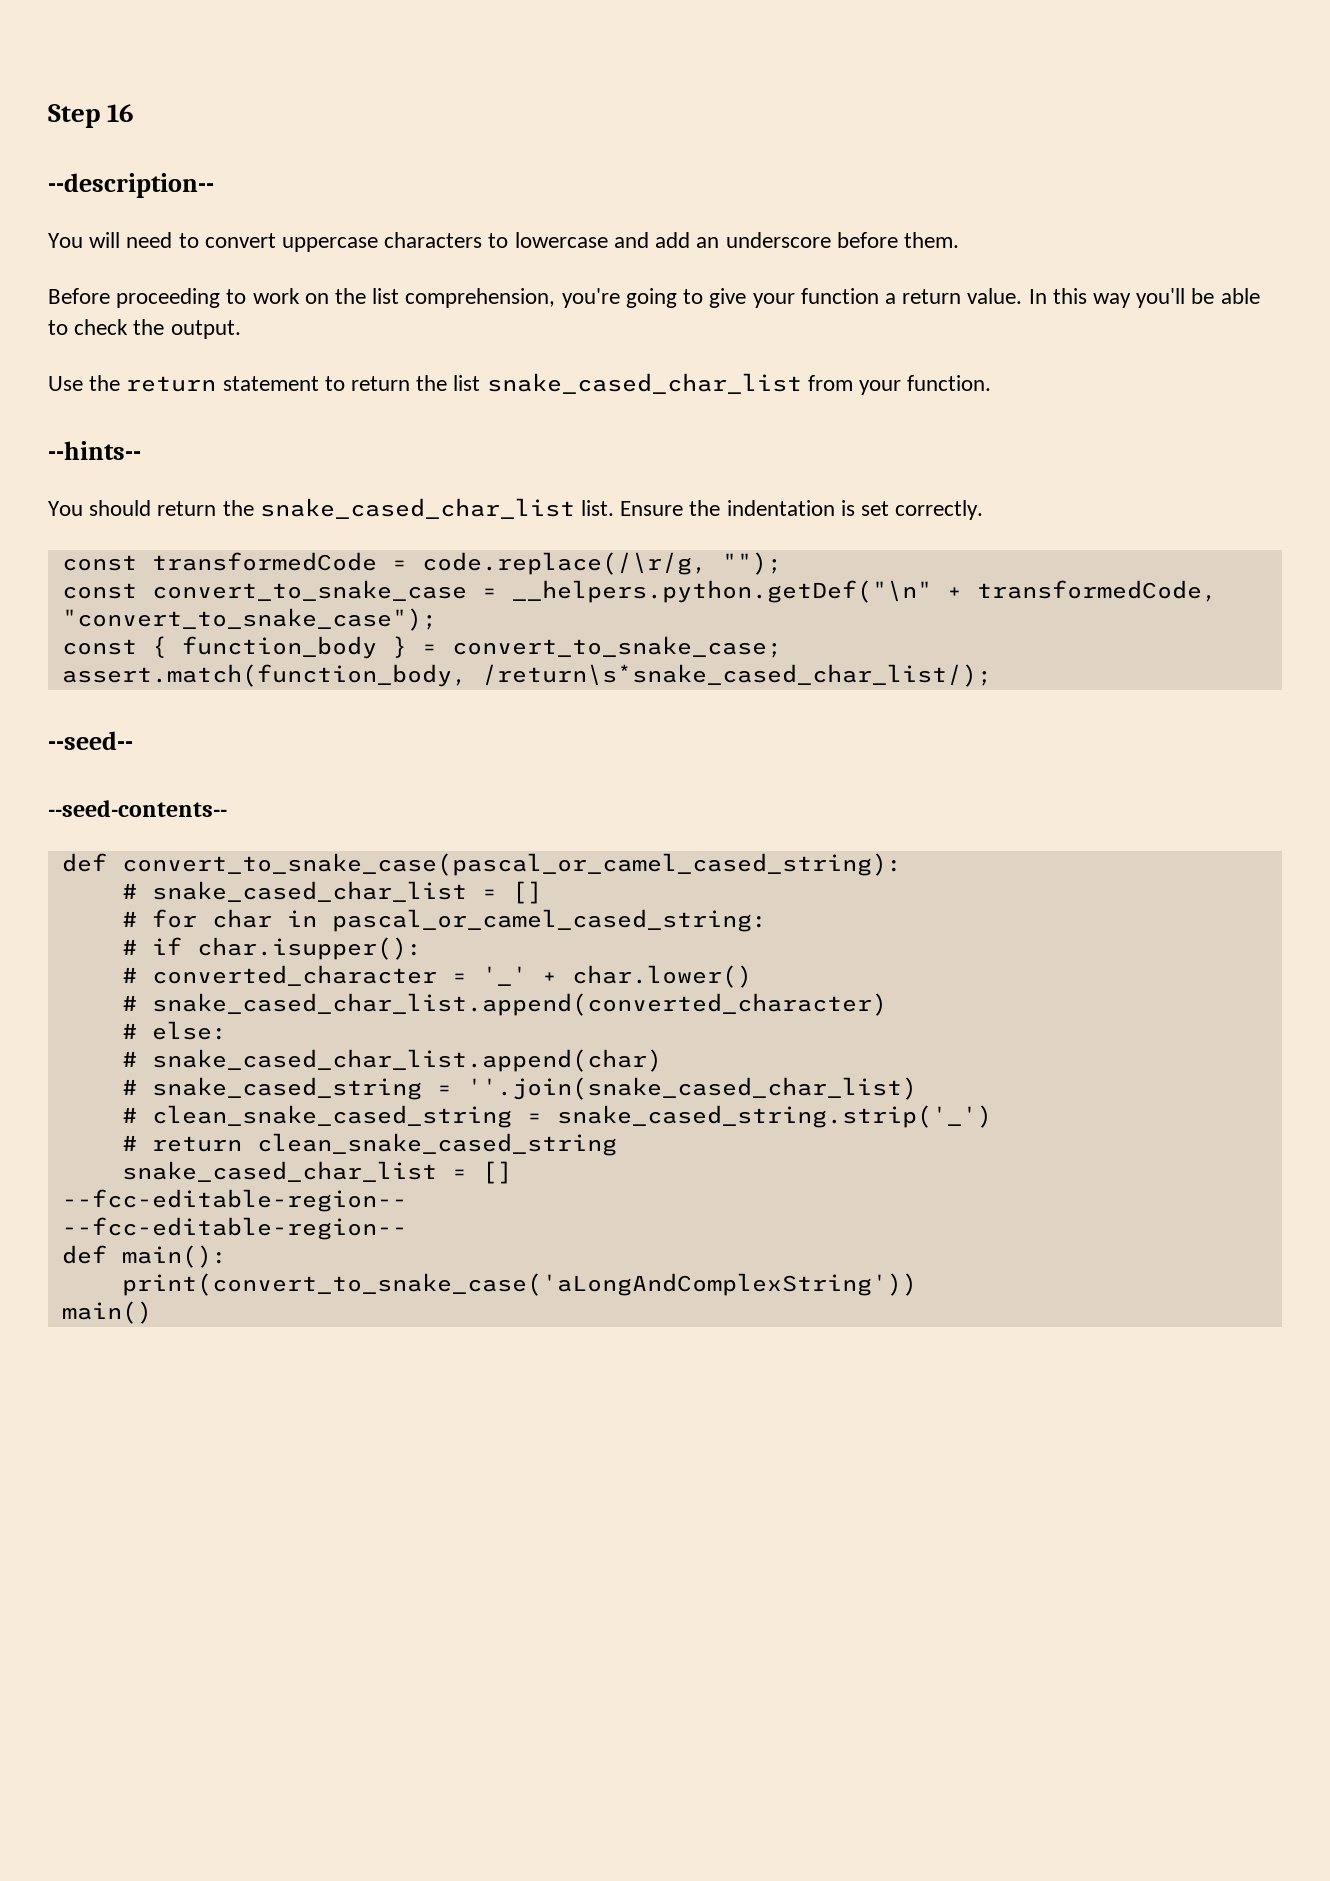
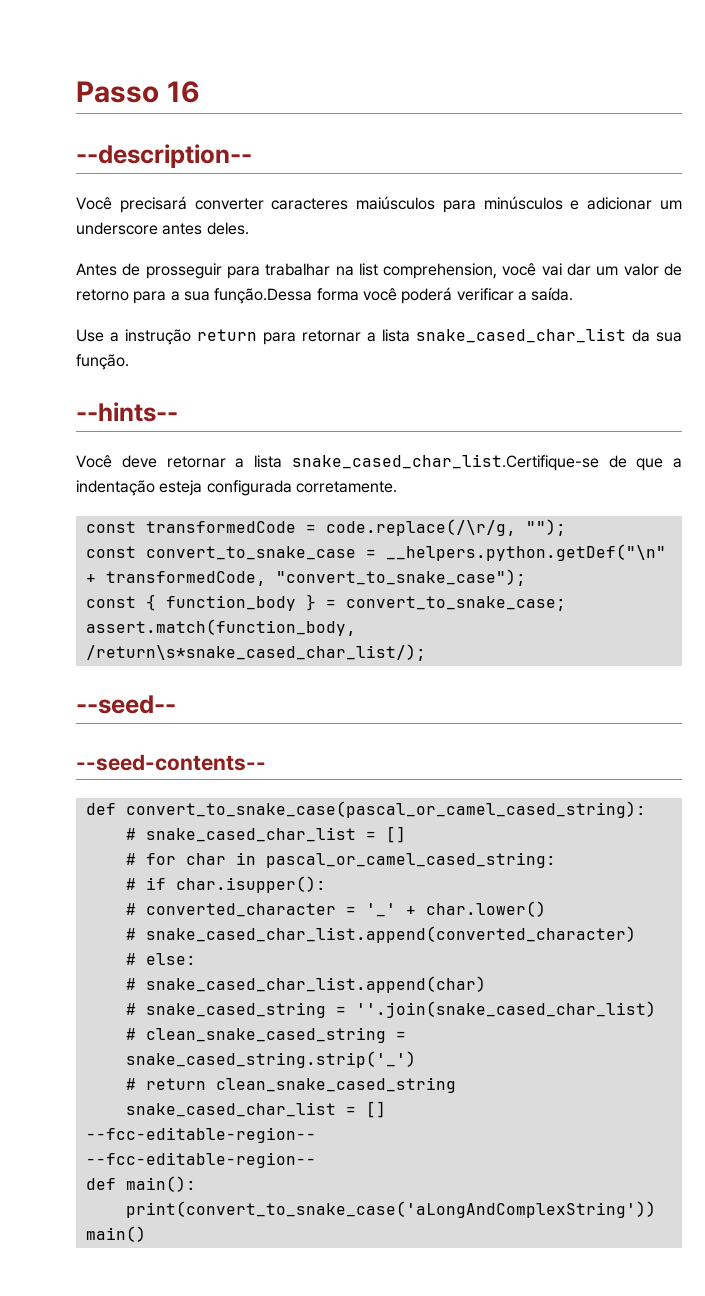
[48,104,100,128] Step -> [76,81,159,103] Passo
[48,232,959,252] [48,288,1260,308] [48,319,241,339] [48,373,992,395] [48,441,141,460] [48,498,984,520] You will need to convert uppercase characters to lowercase and add an underscore before them. // Before proceeding to work on the list comprehension, you're going to give your function a return value. In this way you'll be able to check the output. // Use the return statement to return the list snake_cased_char_list from your function. // --hints-- // You should return the snake_cased_char_list list. Ensure the indentation is set correctly. -> [76,196,682,213] [76,222,249,235] [76,263,682,279] [76,287,574,304] [76,328,682,345] [76,354,129,370] [76,402,178,422] [76,454,682,471] [76,480,397,496] Você precisará converter caracteres maiúsculos para minúsculos e adicionar um underscore antes deles. // Antes de prosseguir para trabalhar na list comprehension, você vai dar um valor de retorno para a sua função.Dessa forma você poderá verificar a saída. // Use a instrução return para retornar a lista snake_cased_char_list da sua função. // --hints-- // Você deve retornar a lista snake_cased_char_list.Certifique-se de que a indentação esteja configurada corretamente.

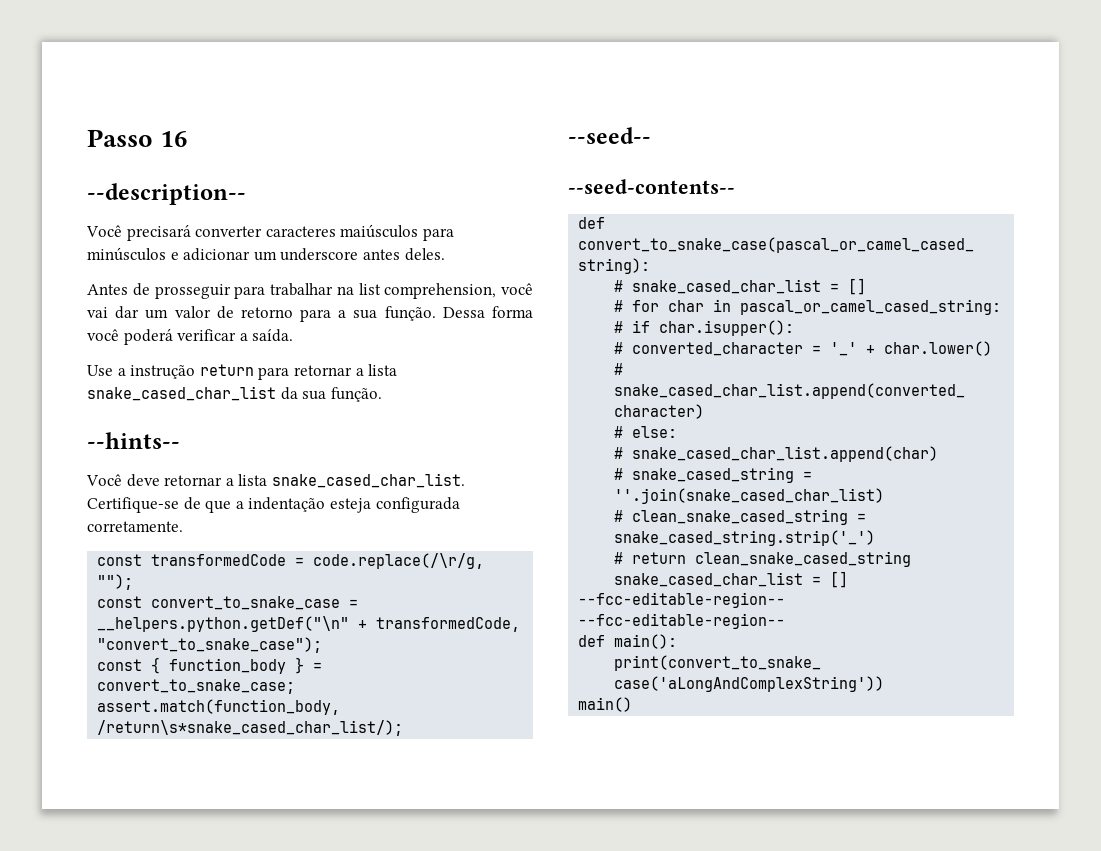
[214,288,313,304] função.Dessa -> [384,306,485,321] função. Dessa
[291,454,599,471] snake_cased_char_list.Certifique-se -> [271,473,465,488] [87,497,179,513] snake_cased_char_list. Certifique-se

